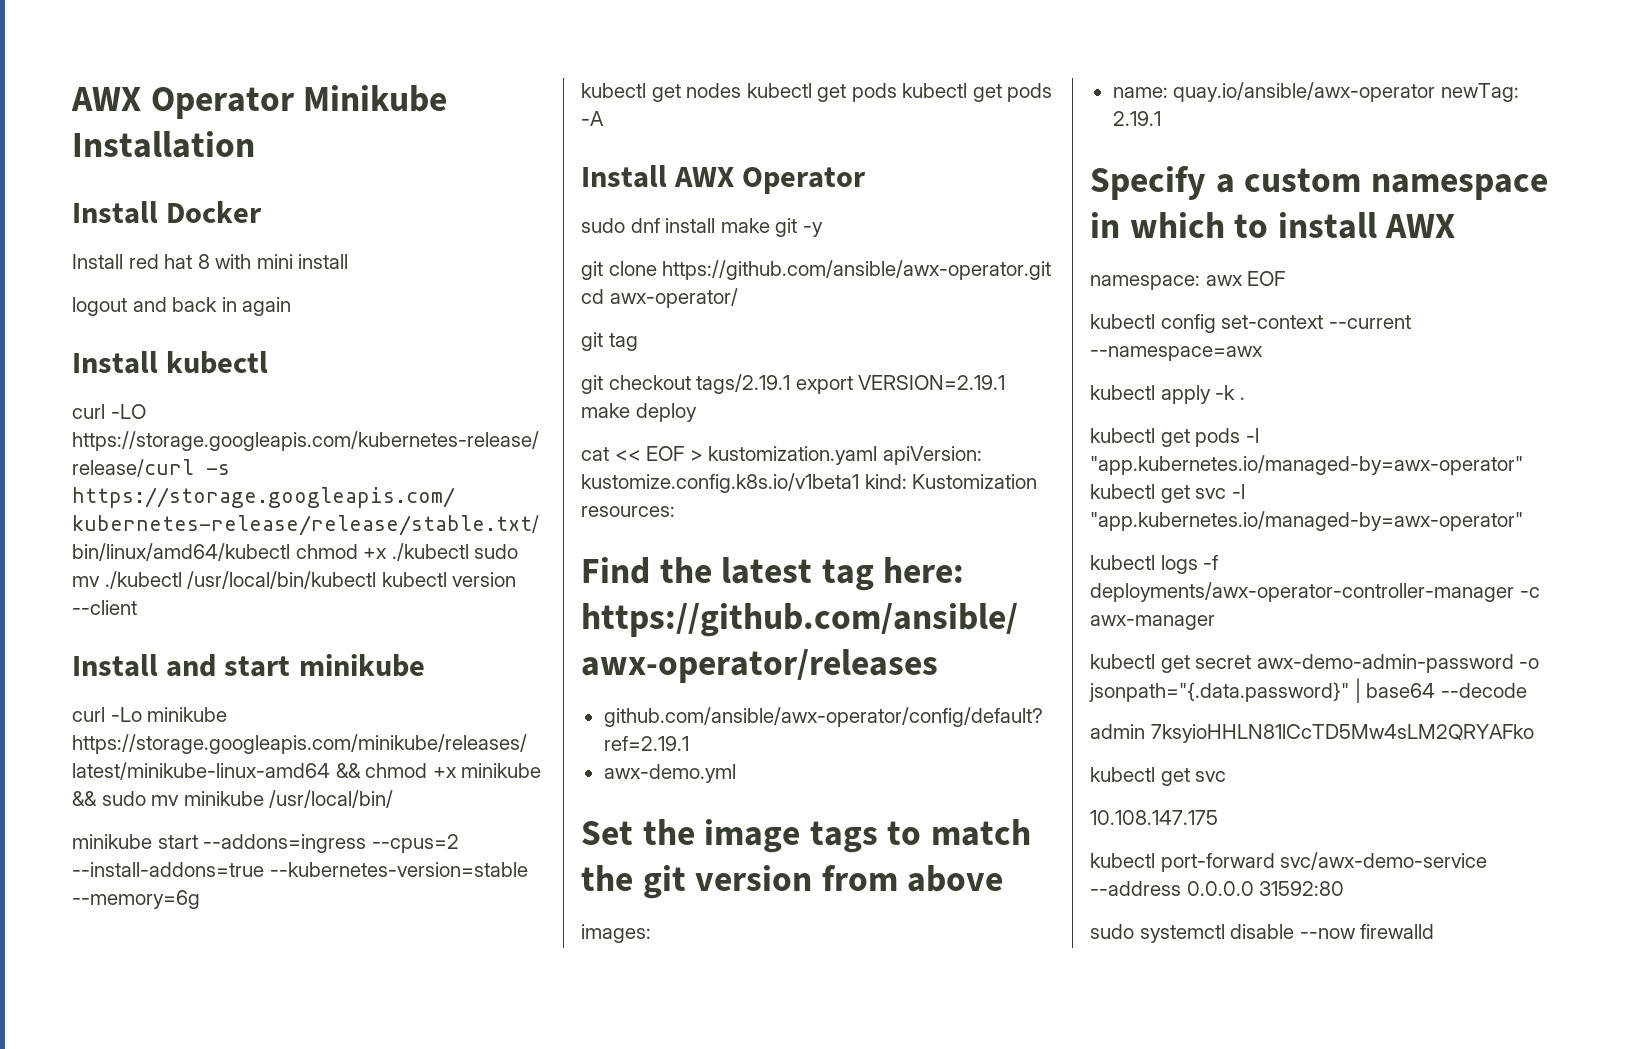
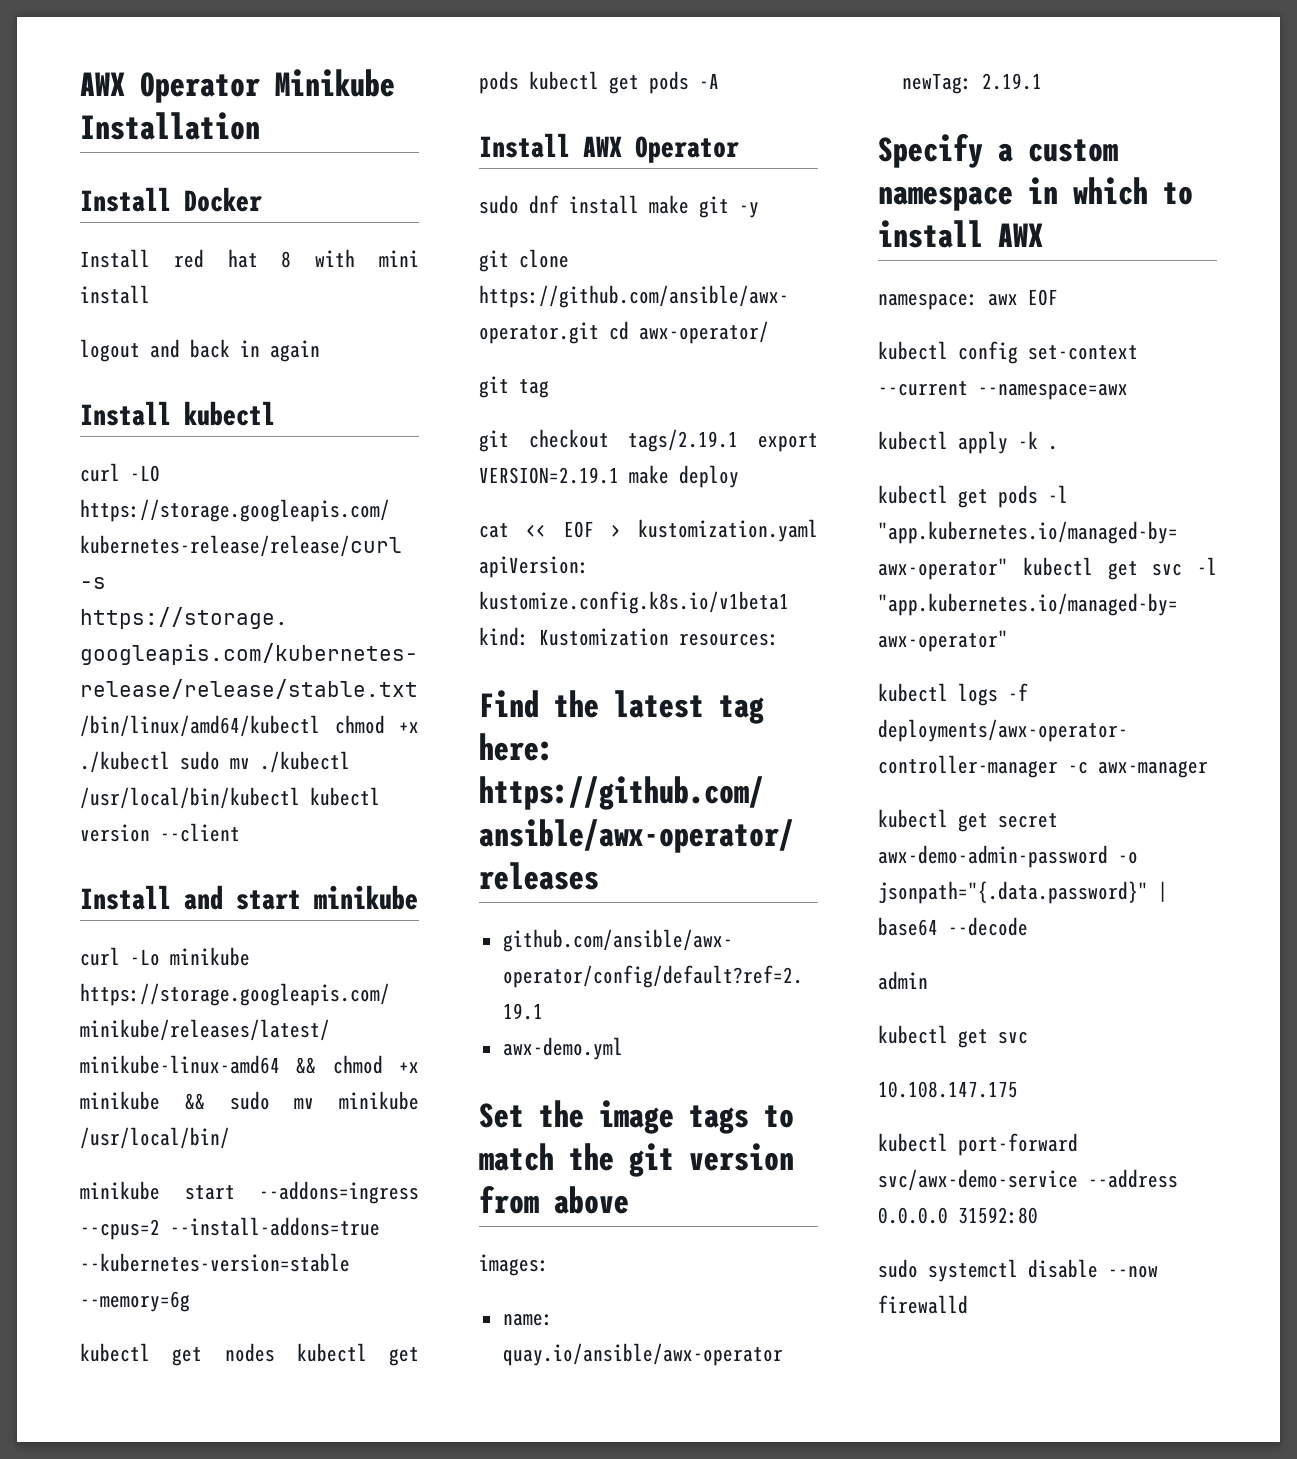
[1150,724,1534,743] 7ksyioHHLN81lCcTD5Mw4sLM2QRYAFko -> (928, 980) none

